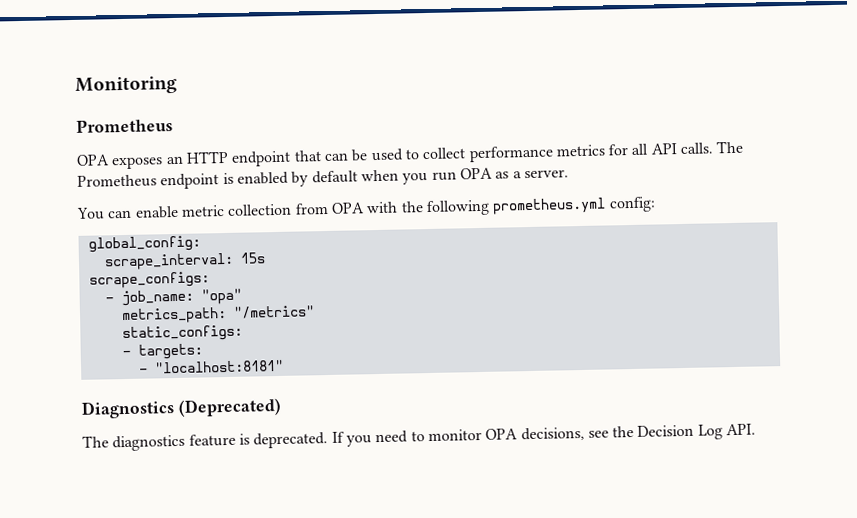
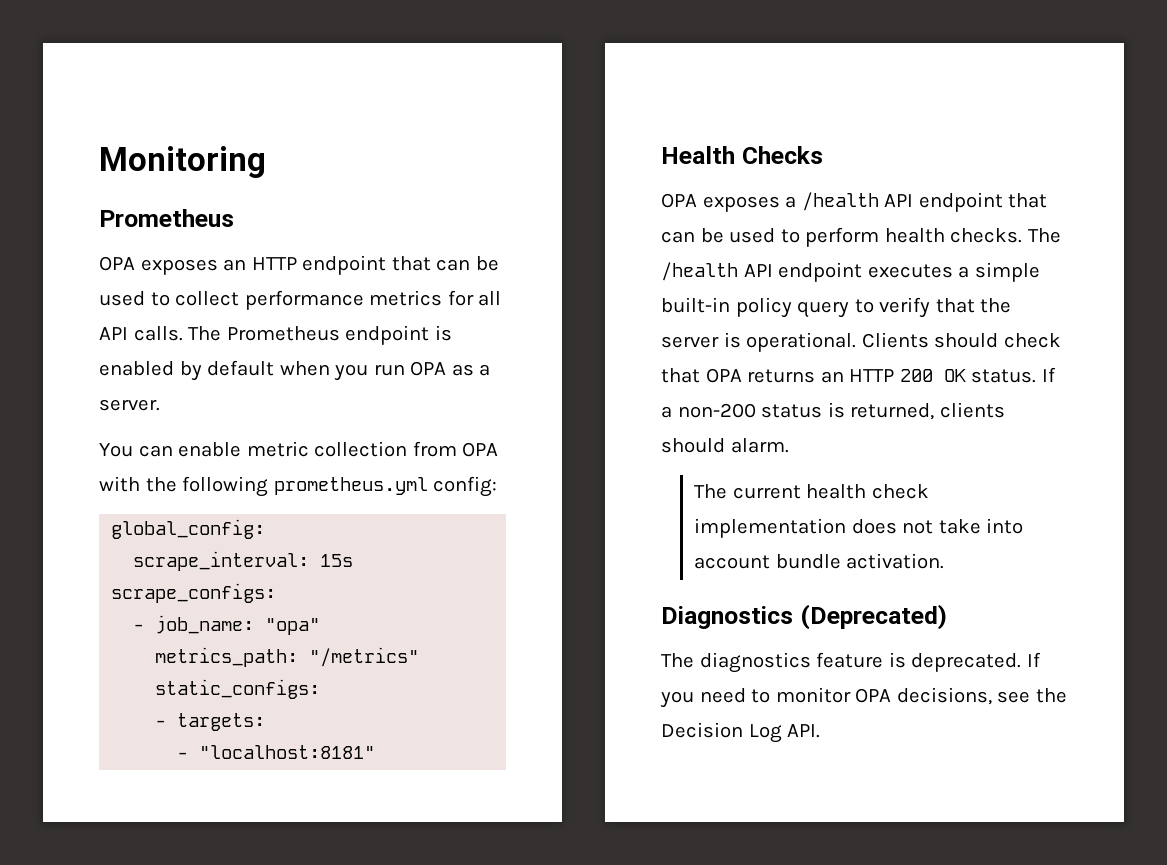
(284, 366) none -> [661,146,823,164] [661,192,1048,212] [661,227,1061,247] [661,262,1040,282] [661,297,1012,318] [661,332,1061,352] [661,367,1056,383] [661,402,1005,420] [661,438,789,453] [694,484,929,499] [694,518,1024,538] [694,553,945,569] // Health Checks // OPA exposes a /health API endpoint that can be used to perform health checks. The /health API endpoint executes a simple built-in policy query to verify that the server is operational. Clients should check that OPA returns an HTTP 200 OK status. If a non-200 status is returned, clients should alarm. // The current health check implementation does not take into account bundle activation.

